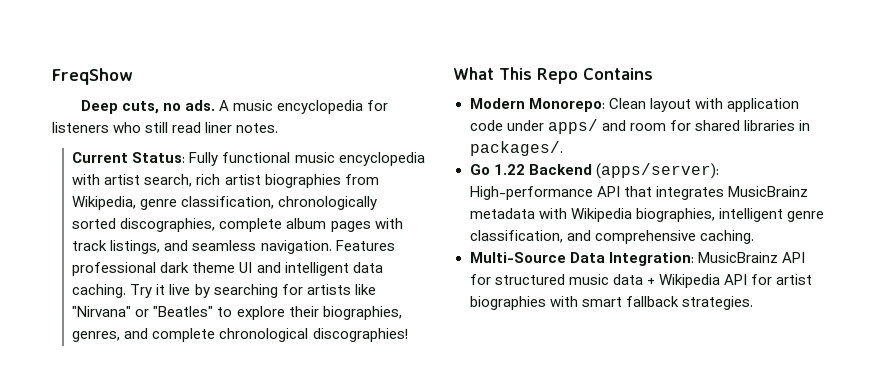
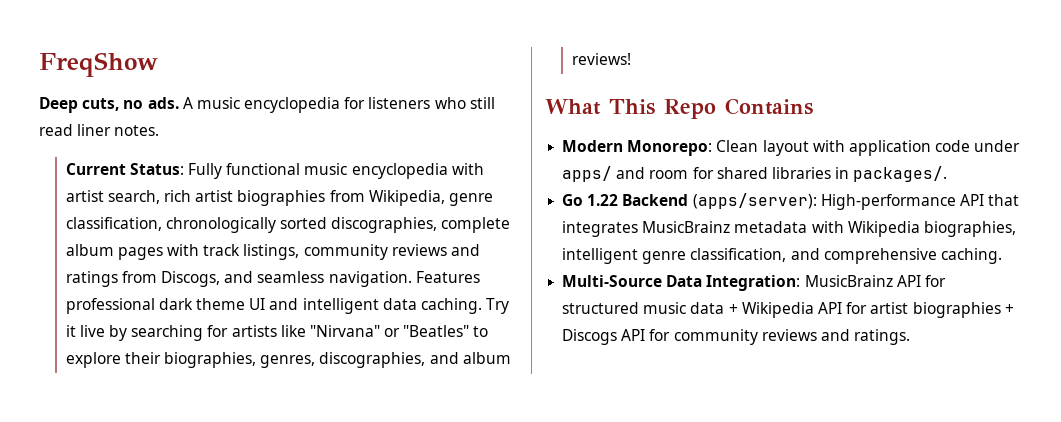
(161, 247) none -> [303,244,480,260] [65,271,220,287] community reviews and ratings from Discogs,
[124,328,408,342] and complete chronological discographies! -> [319,352,511,368] [571,53,631,65] discographies, and album reviews!
[549,296,753,310] with smart fallback strategies. -> [1004,304,1014,314] [562,329,911,345] + Discogs API for community reviews and ratings.

